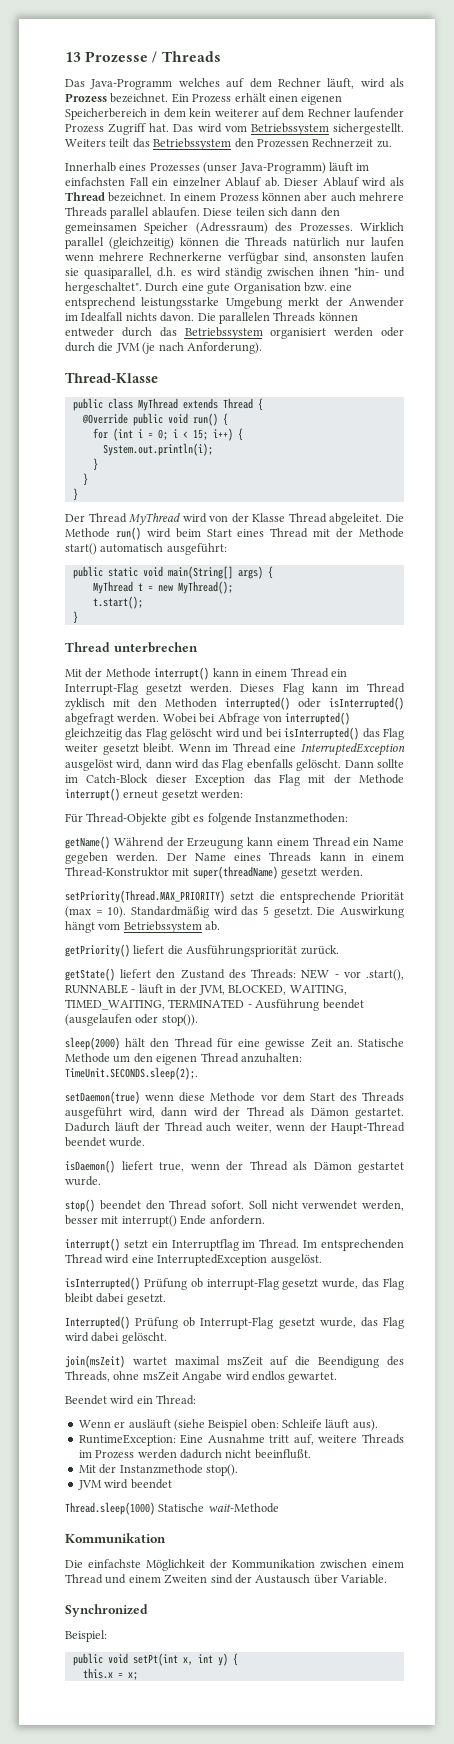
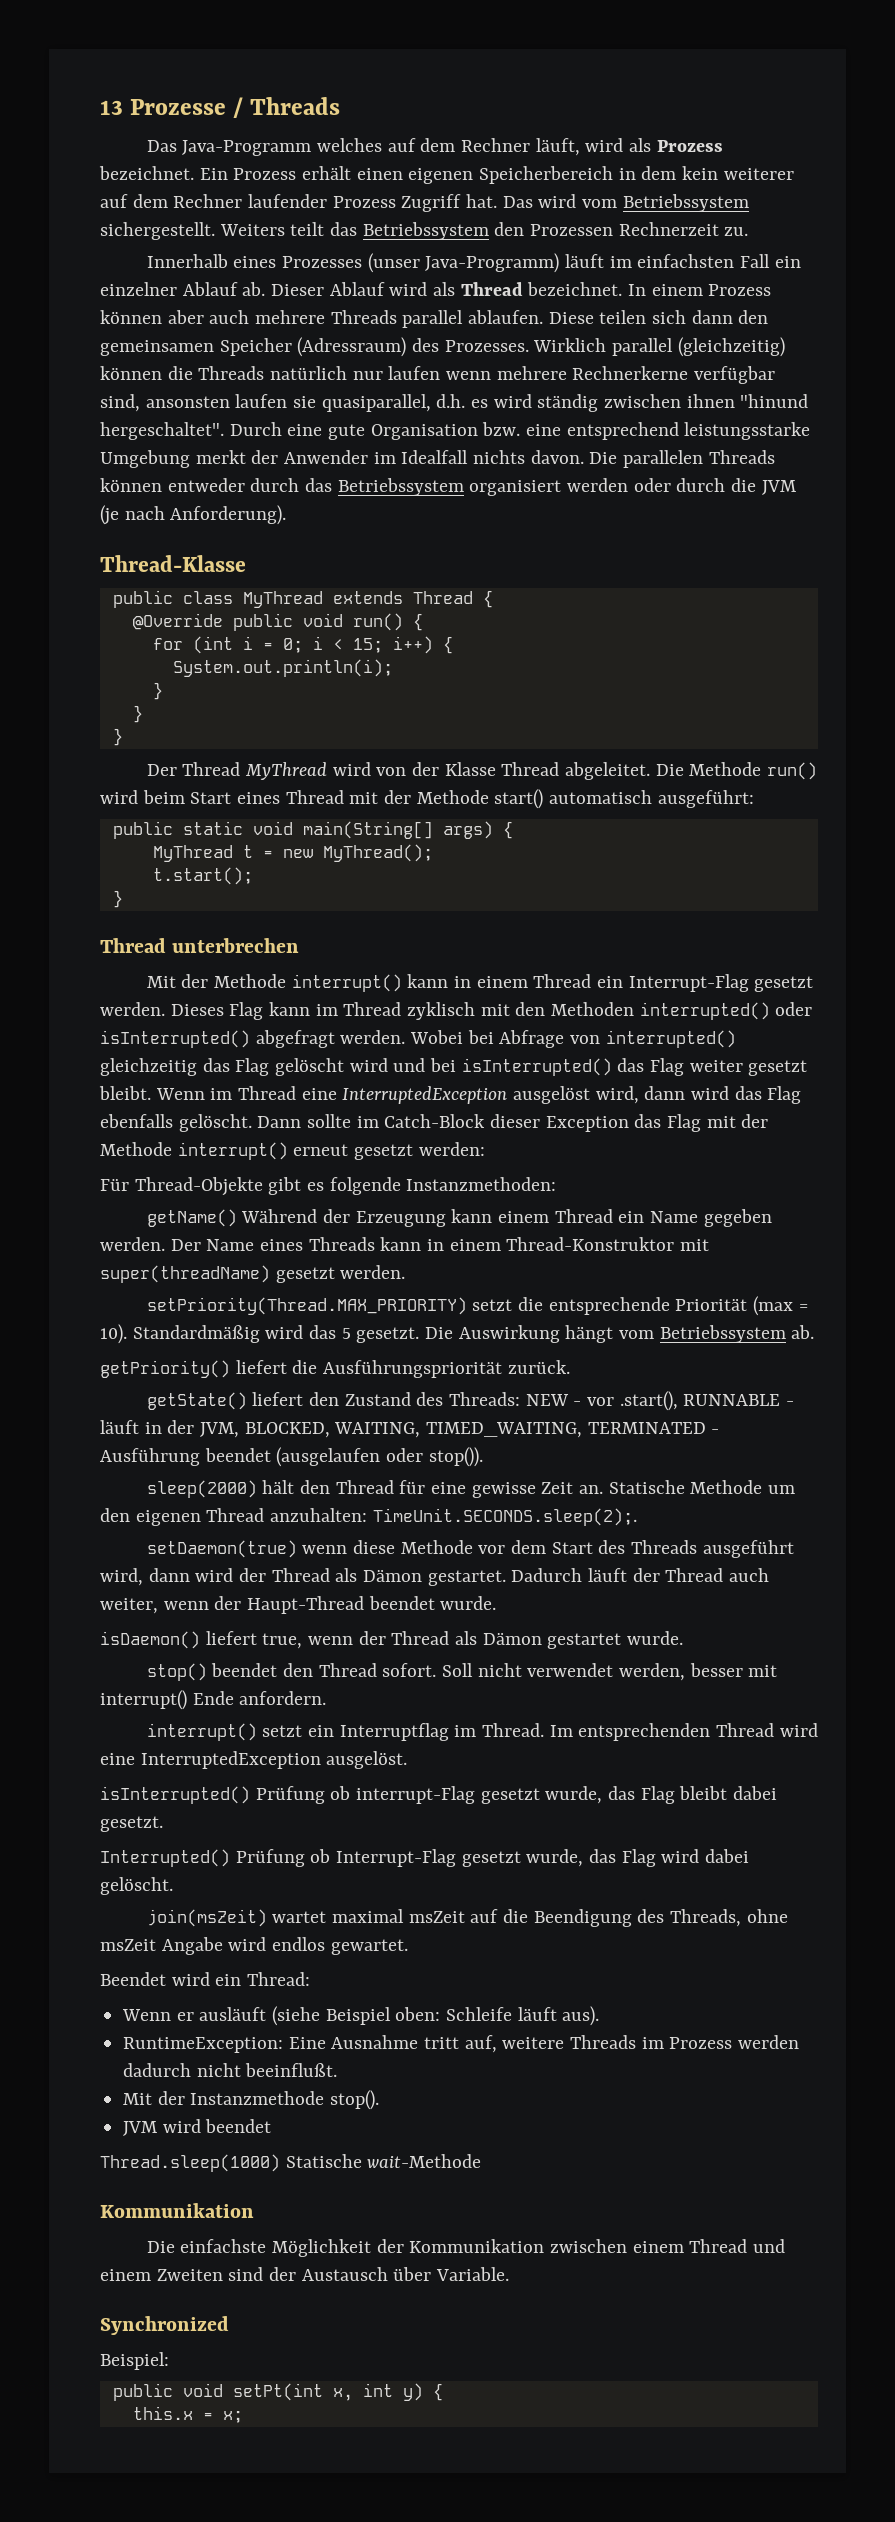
[354,267,405,277] "hin- und -> [740,394,809,408] "hinund

